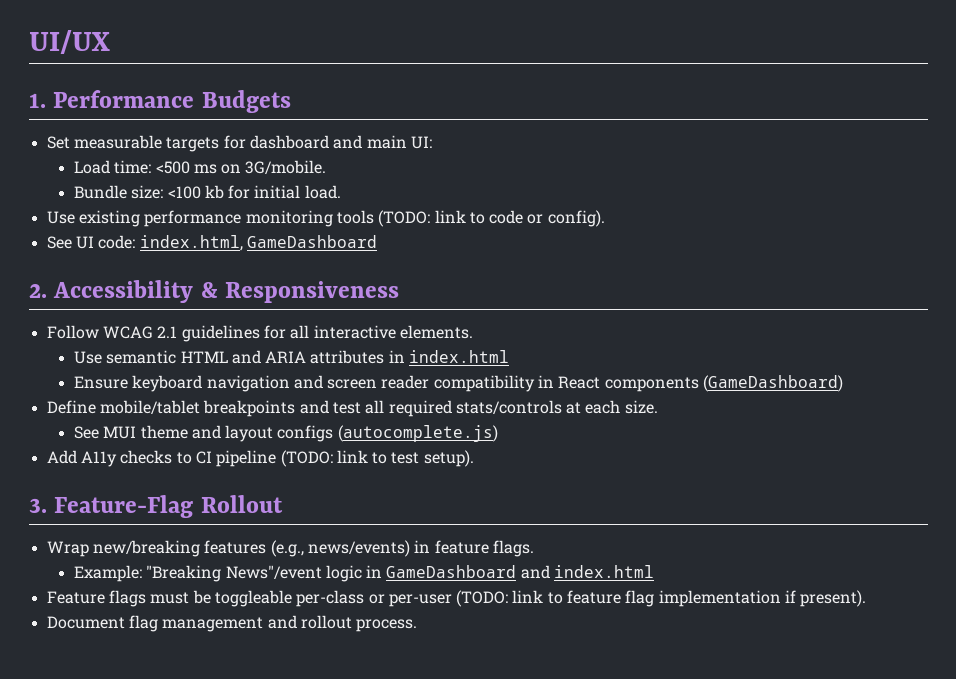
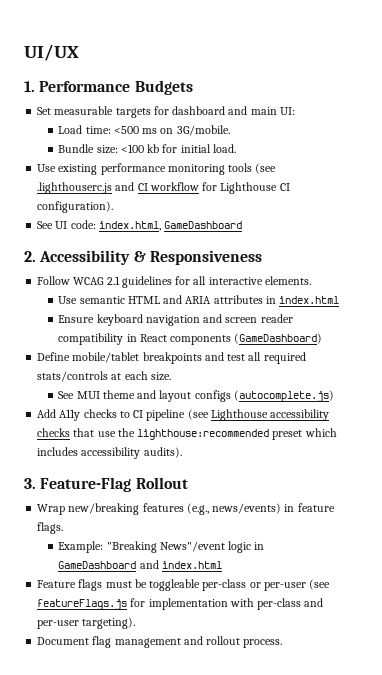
[378,210,605,227] (TODO: link to code or config). -> [255,163,277,174] [37,182,290,194] [37,201,114,213] (see .lighthouserc.js and CI workflow for Lighthouse CI configuration).
[280,450,474,467] (TODO: link to test setup). -> [187,409,330,421] [37,428,337,440] [37,447,182,459] (see Lighthouse accessibility checks that use the lighthouse:recommended preset which includes accessibility audits).
[456,590,867,607] (TODO: link to feature flag implementation if present). -> [309,579,331,590] [37,598,324,610] [37,617,136,629] (see featureFlags.js for implementation with per-class and per-user targeting).

